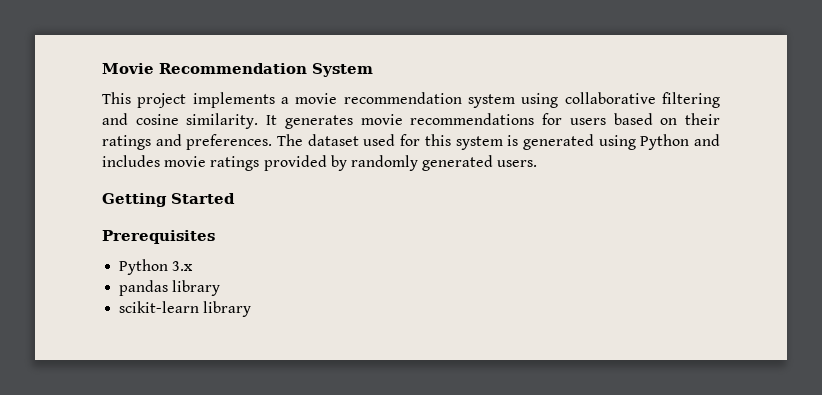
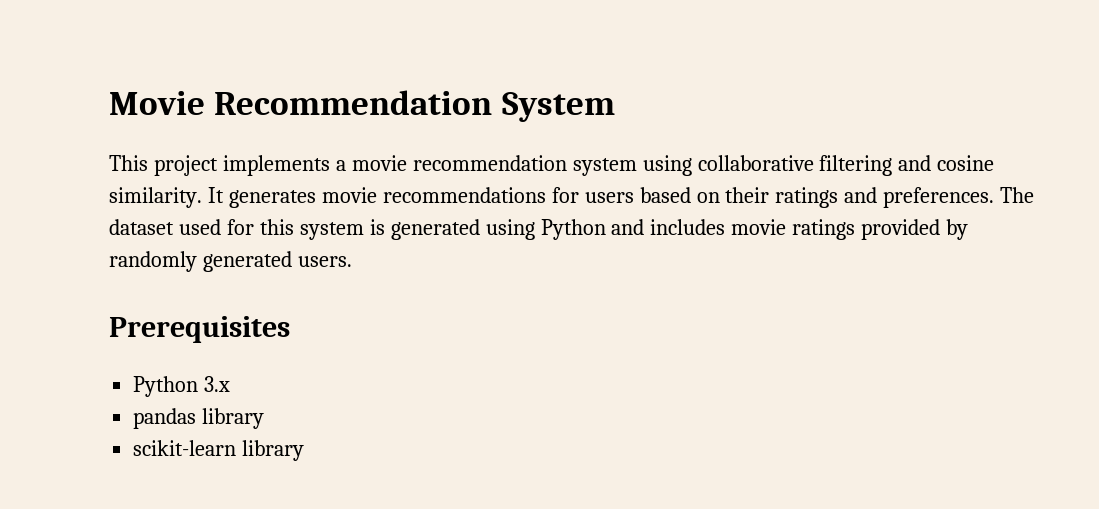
[102,193,235,207] // Getting Started -> (352, 261) none

